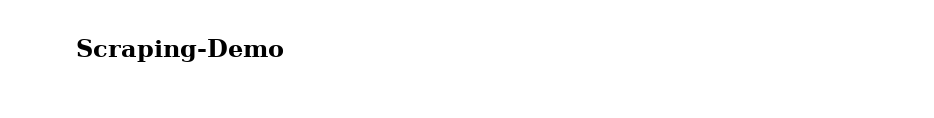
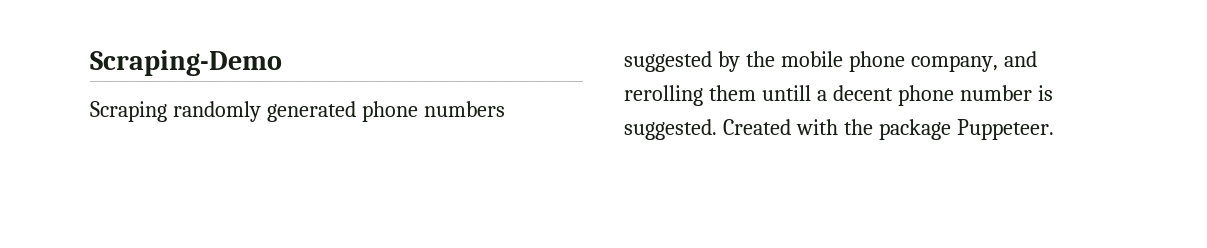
(284, 50) none -> [90,101,505,122] [624,51,1037,72] [624,85,1053,106] [624,119,1054,140] // Scraping randomly generated phone numbers suggested by the mobile phone company, and rerolling them untill a decent phone number is suggested. Created with the package Puppeteer.

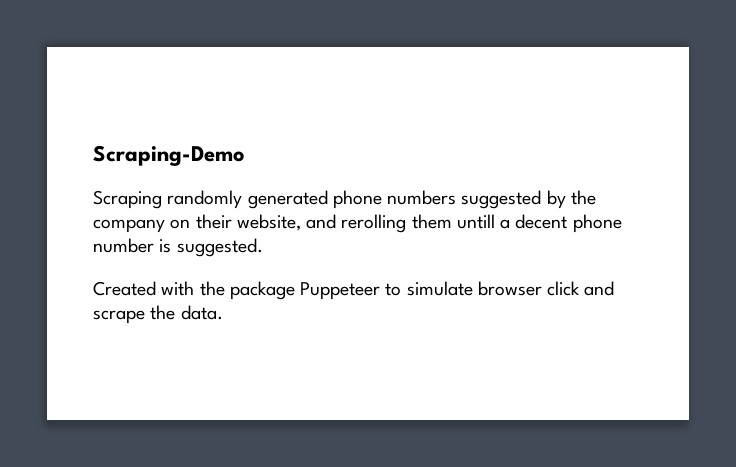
[780,51,998,72] mobile phone company, -> [93,214,301,233] company on their website,
(717, 129) none -> (263, 247) //
[956,119,1054,140] Puppeteer. -> [300,281,615,300] [93,305,223,324] Puppeteer to simulate browser click and scrape the data.

